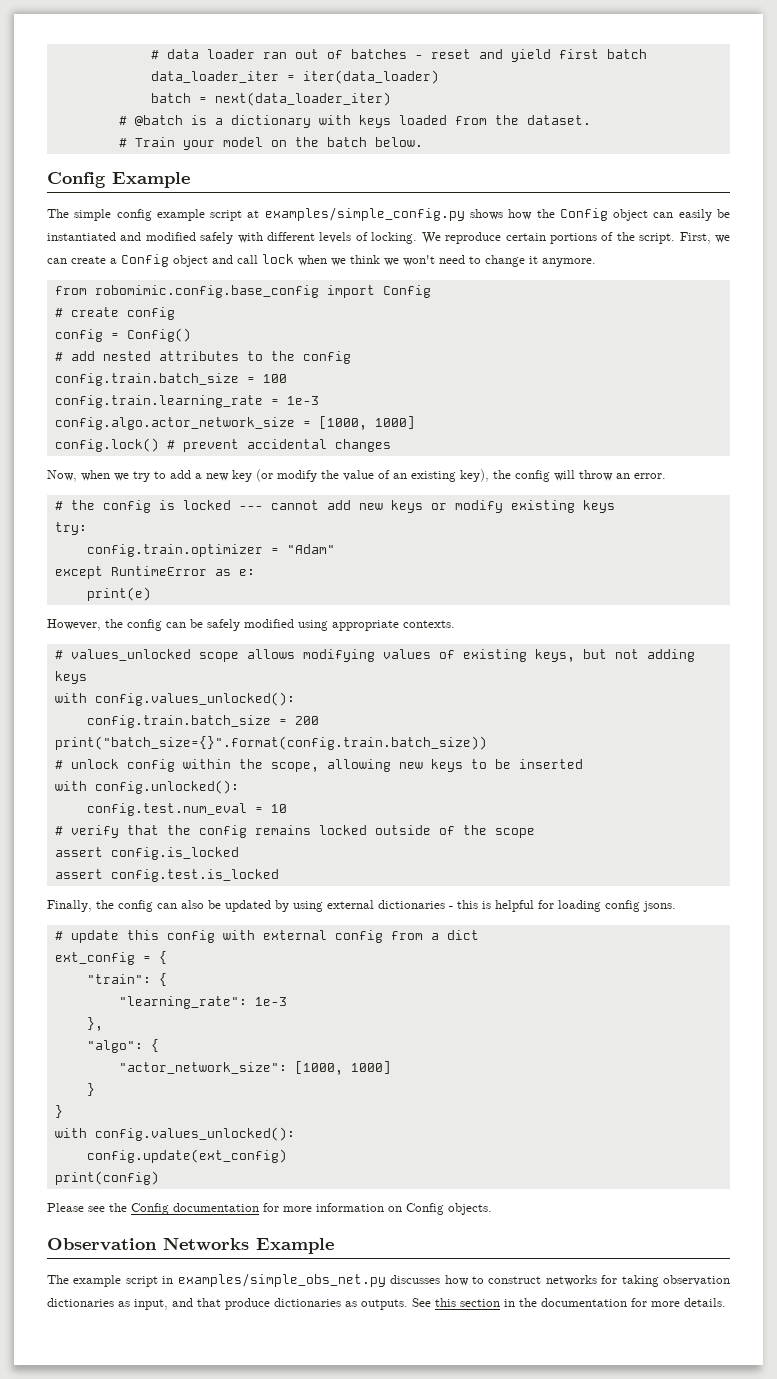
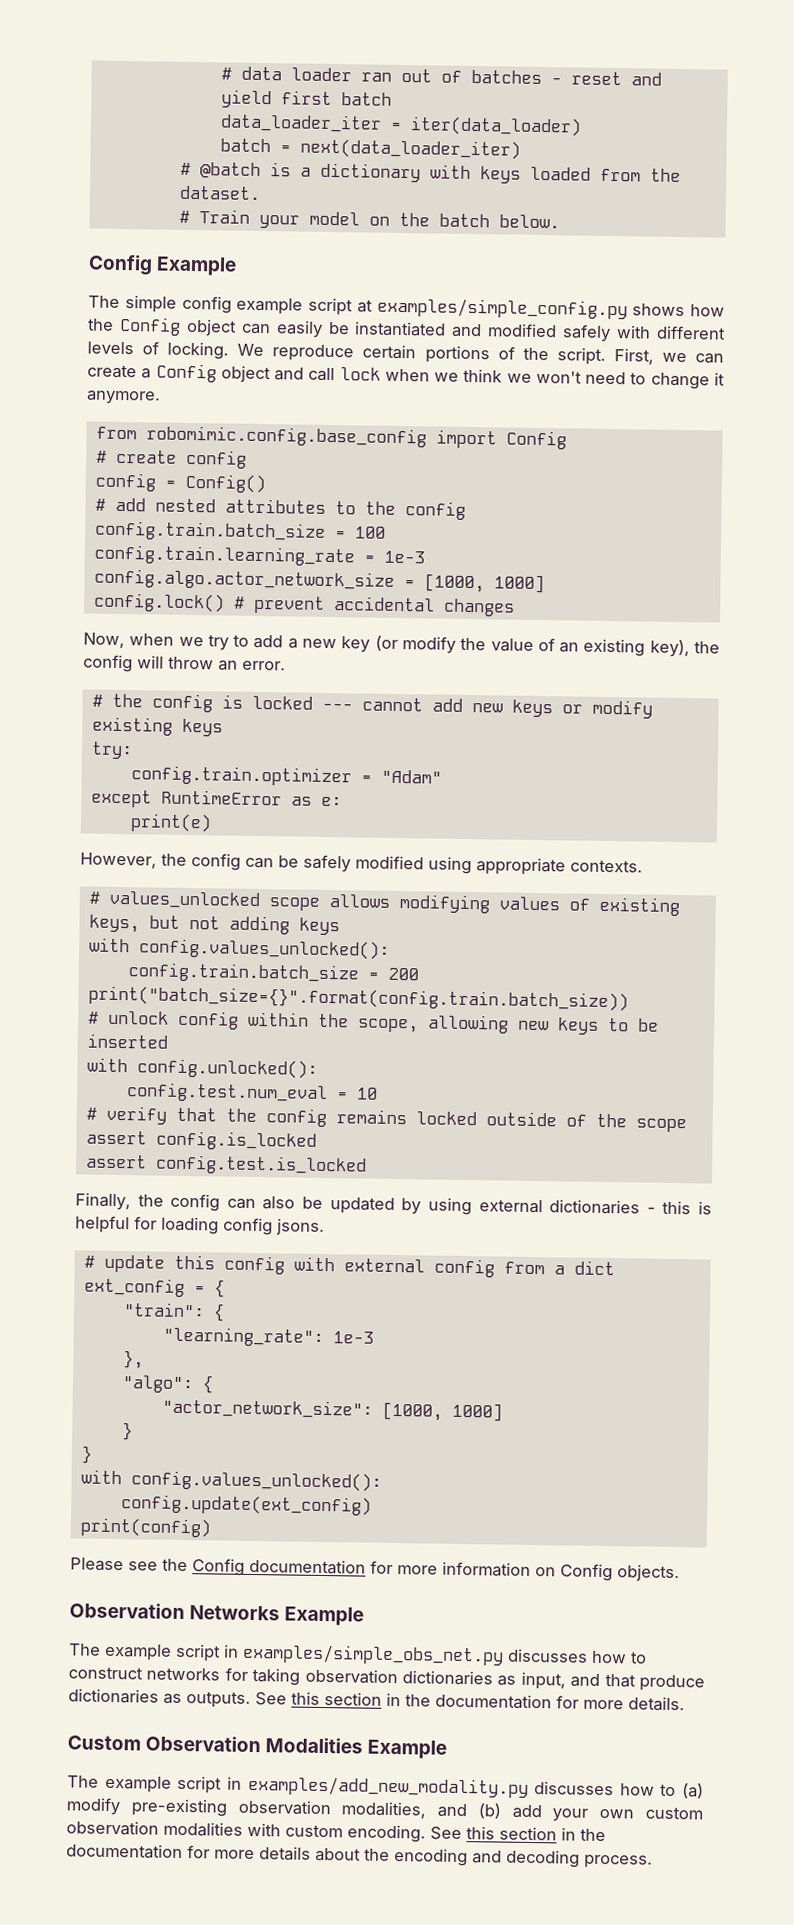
(726, 1302) none -> [67,1735,448,1759] [67,1775,704,1799] [66,1797,703,1822] [66,1820,606,1843] [66,1843,653,1869] // Custom Observation Modalities Example // The example script in examples/add_new_modality.py discusses how to (a) modify pre-existing observation modalities, and (b) add your own custom observation modalities with custom encoding. See this section in the documentation for more details about the encoding and decoding process.

